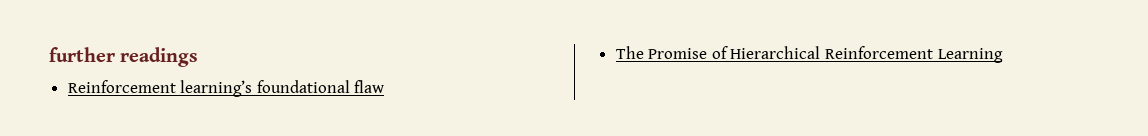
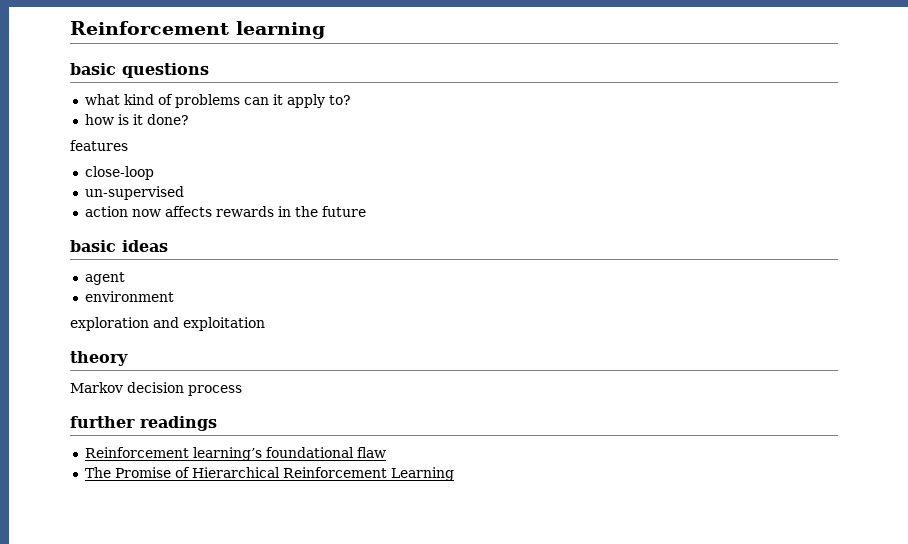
(49, 54) none -> [70,21,325,39] [70,63,209,78] [84,94,351,108] [84,114,189,125] [70,140,128,151] [84,166,154,180] [84,186,184,200] [84,206,366,217] [70,240,168,252] [84,272,125,285] [84,291,174,302] [70,317,265,331] [70,351,128,366] [70,382,242,396] Reinforcement learning // basic questions // what kind of problems can it apply to? // how is it done? // features // close-loop // un-supervised // action now affects rewards in the future // basic ideas // agent // environment // exploration and exploitation // theory // Markov decision process //

